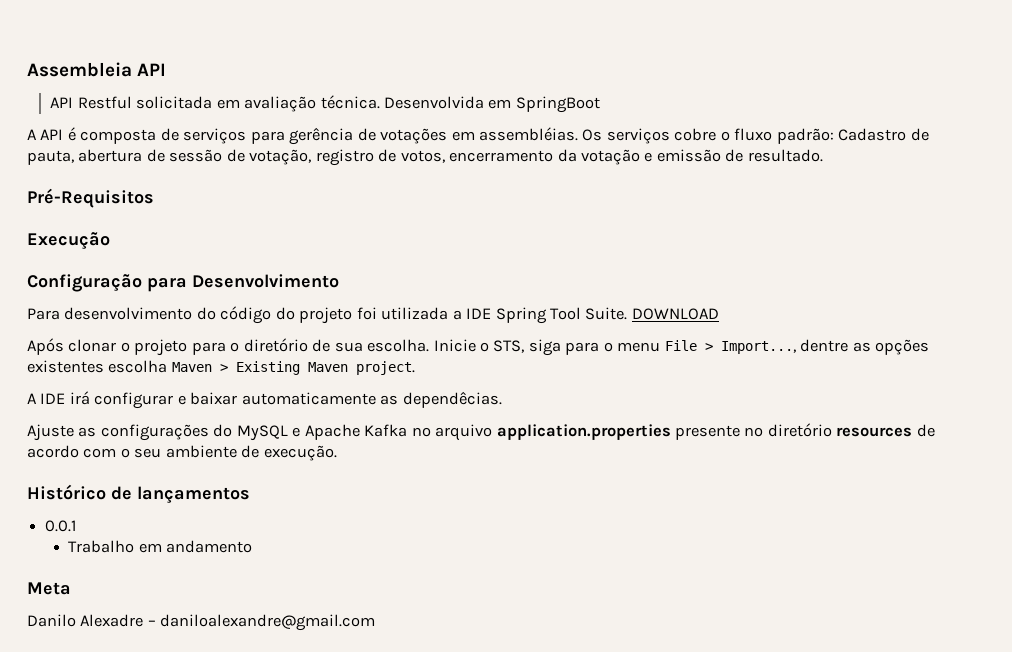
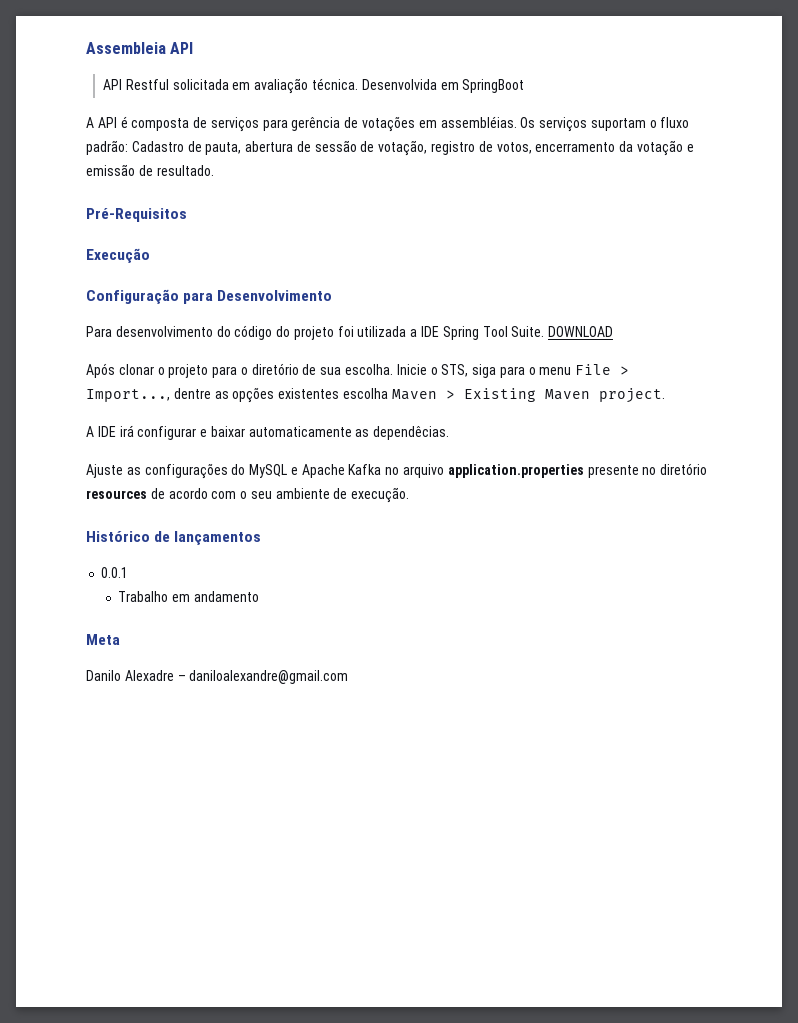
[674,128,717,141] cobre -> [590,118,646,131] suportam

